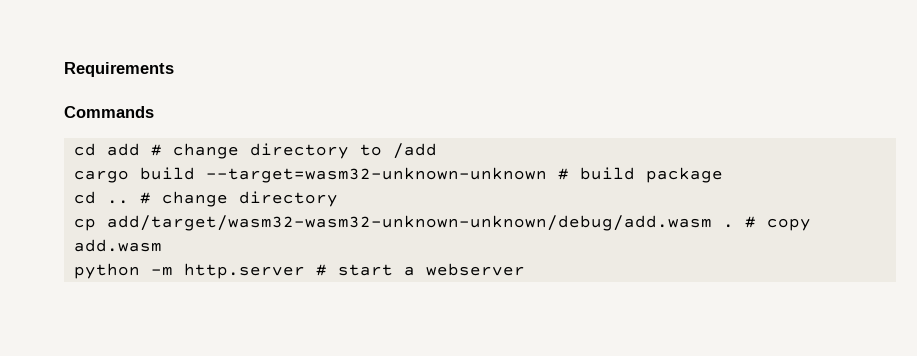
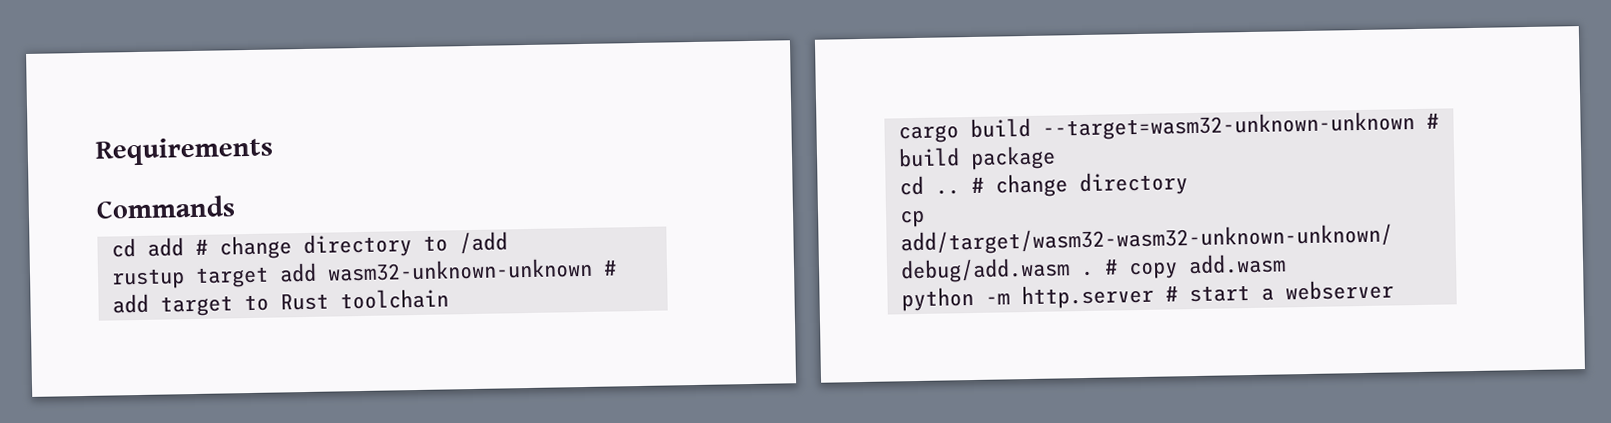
(437, 151) none -> [111,257,618,290] [112,288,450,317] // rustup target add wasm32-unknown-unknown # add target to Rust toolchain

